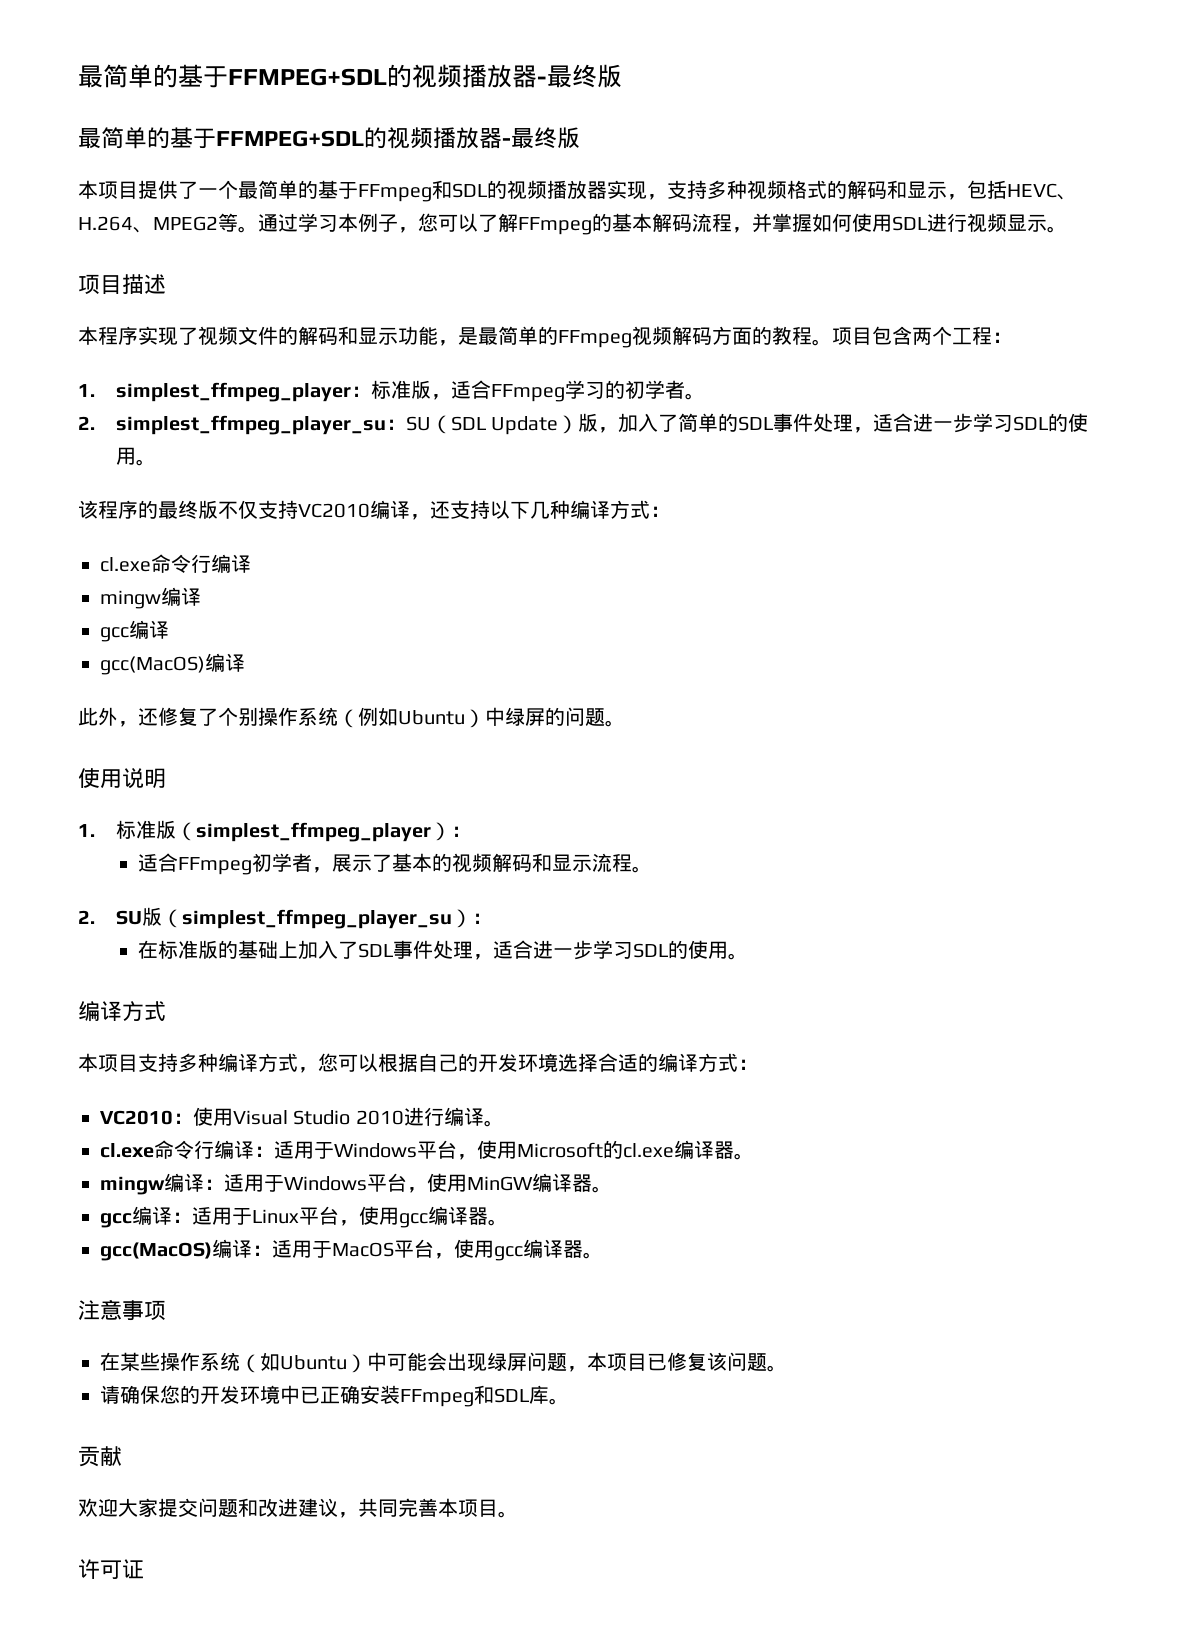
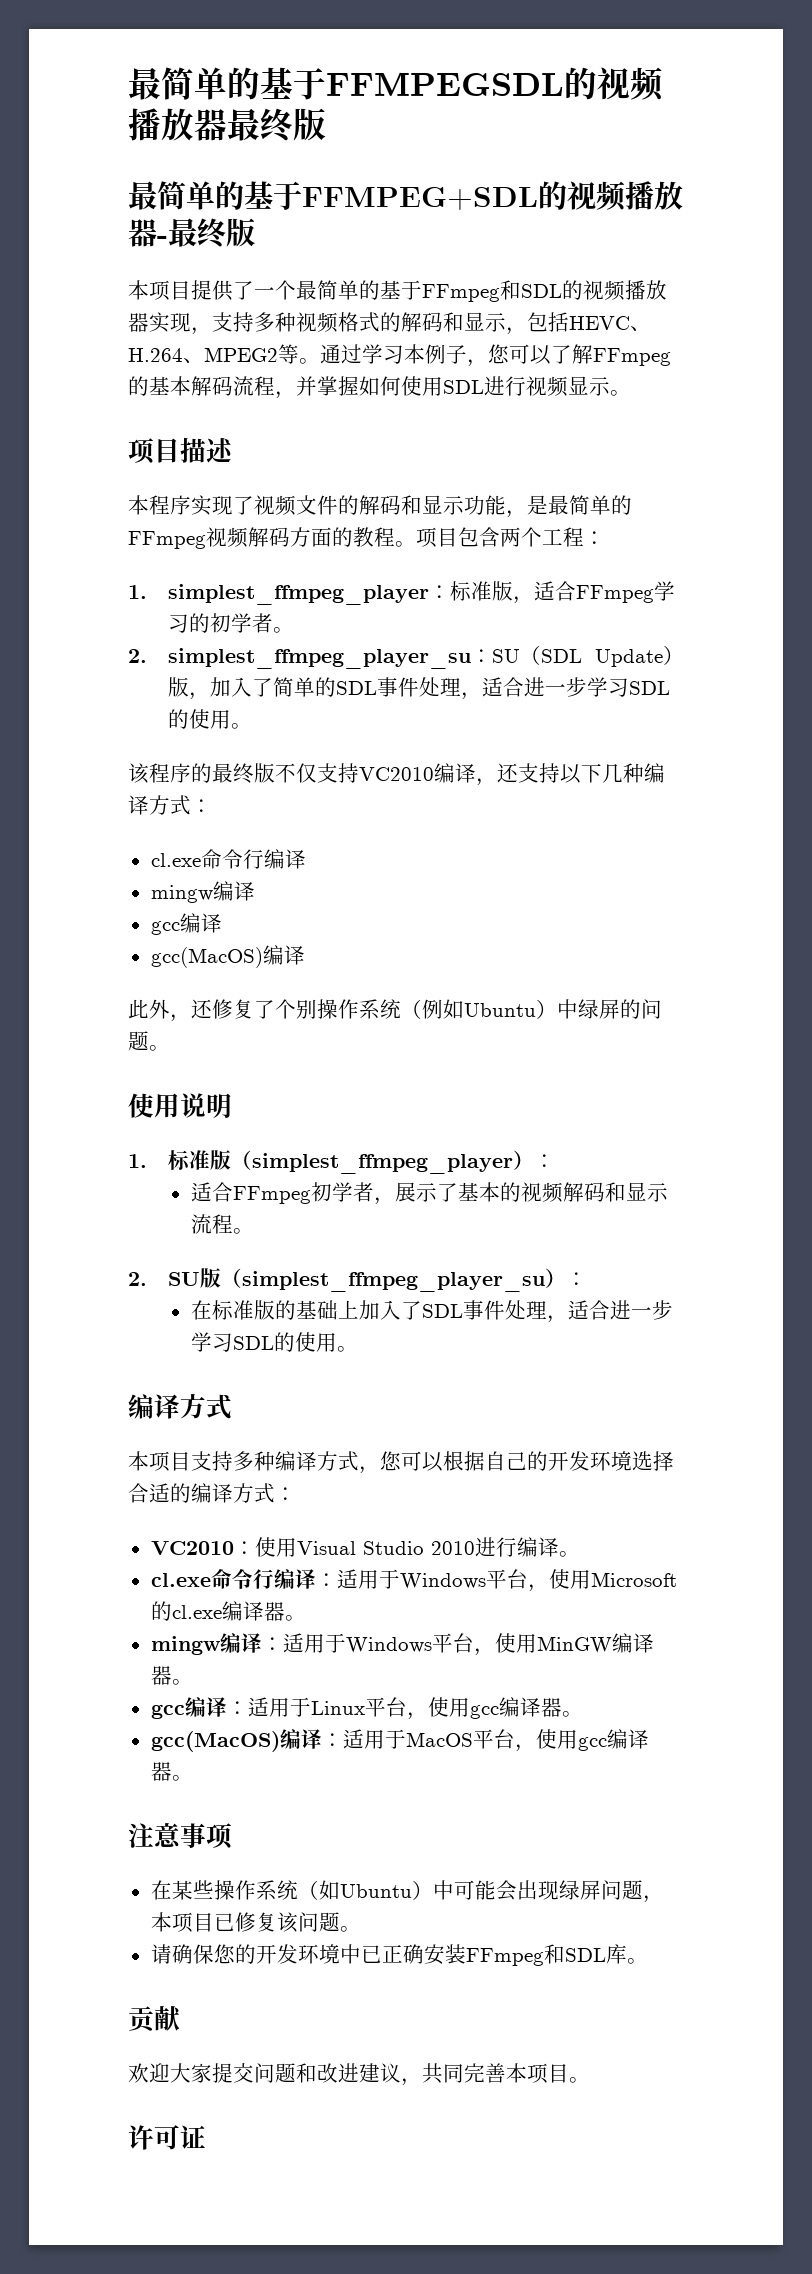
[78,64,547,88] 最简单的基于FFMPEG+SDL的视频播放器- -> [128,67,664,102] [128,108,227,141] 最简单的基于FFMPEGSDL的视频播放器

